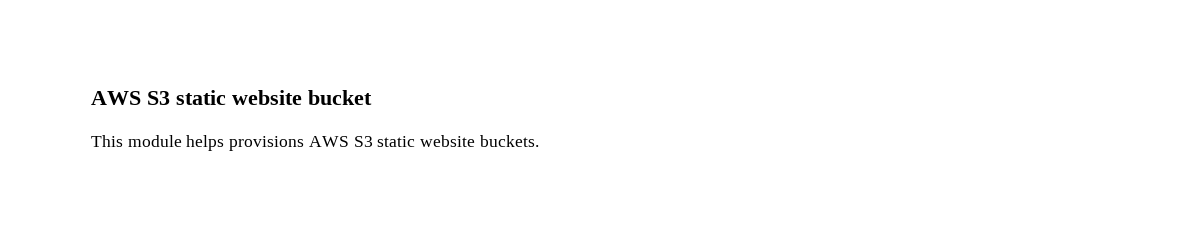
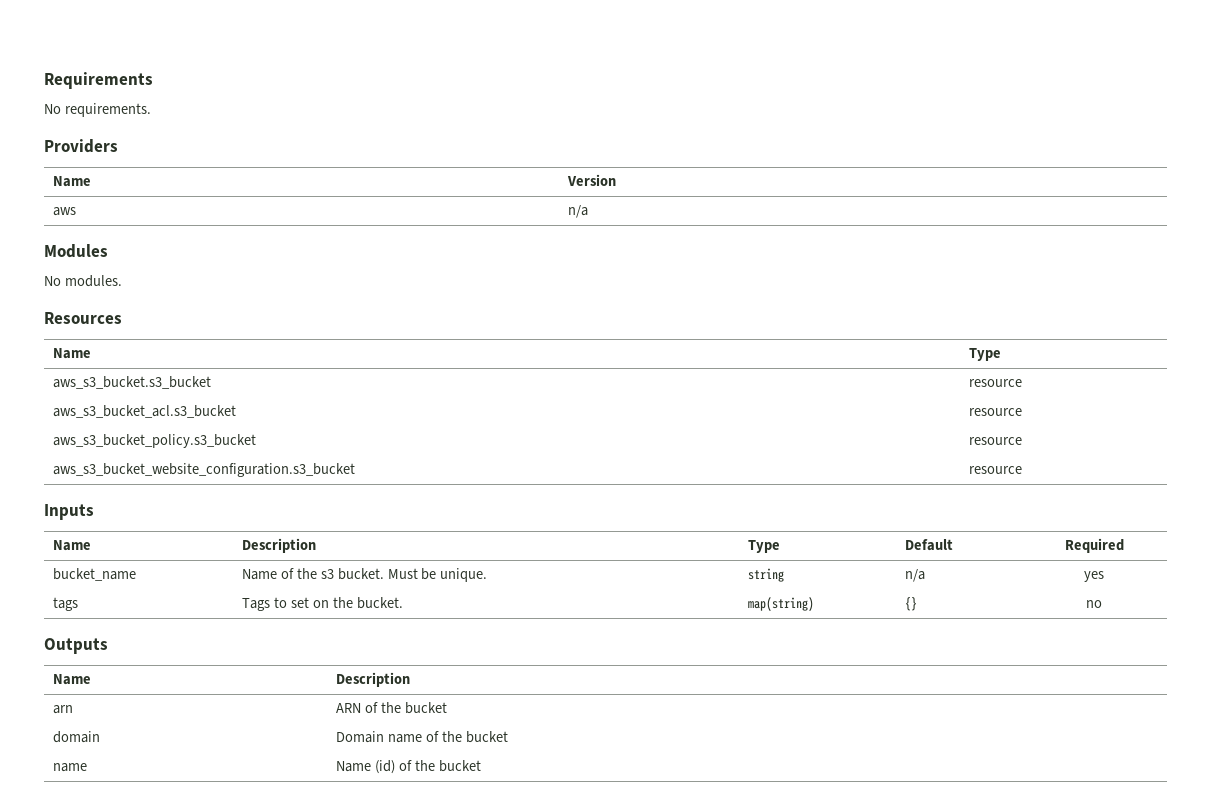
[91,90,372,105] [91,135,539,151] AWS S3 static website bucket // This module helps provisions AWS S3 static website buckets. -> [44,72,153,89] [44,103,151,117] [44,139,118,153] [52,176,91,187] [566,174,616,186] [52,207,76,216] [567,205,588,218] [44,244,108,258] [44,275,122,287] [44,312,122,324] [52,348,91,359] [968,348,1001,361] [52,376,211,389] [968,379,1022,387] [52,405,236,418] [968,408,1022,416] [52,434,256,448] [968,437,1022,445] [52,463,355,477] [968,466,1022,474] [44,504,94,520] [52,540,91,551] [241,538,316,553] [747,540,780,553] [904,539,953,551] [1064,538,1124,553] [52,568,136,581] [241,568,488,582] [747,568,784,582] [904,569,925,582] [1084,571,1104,582] [52,597,78,611] [241,597,403,611] [747,597,814,611] [904,597,917,611] [1086,600,1102,608] [44,638,108,654] [52,674,91,685] [335,672,410,687] [52,705,73,714] [335,702,447,714] [52,731,100,743] [335,731,508,743] [52,763,87,772] [335,760,481,774] Requirements // No requirements. // Providers // Name | Version // aws | n/a // Modules // No modules. // Resources // Name | Type // aws_s3_bucket.s3_bucket | resource // aws_s3_bucket_acl.s3_bucket | resource // aws_s3_bucket_policy.s3_bucket | resource // aws_s3_bucket_website_configuration.s3_bucket | resource // Inputs // Name | Description | Type | Default | Required // bucket_name | Name of the s3 bucket. Must be unique. | string | n/a | yes // tags | Tags to set on the bucket. | map(string) | {} | no // Outputs // Name | Description // arn | ARN of the bucket // domain | Domain name of the bucket // name | Name (id) of the bucket

